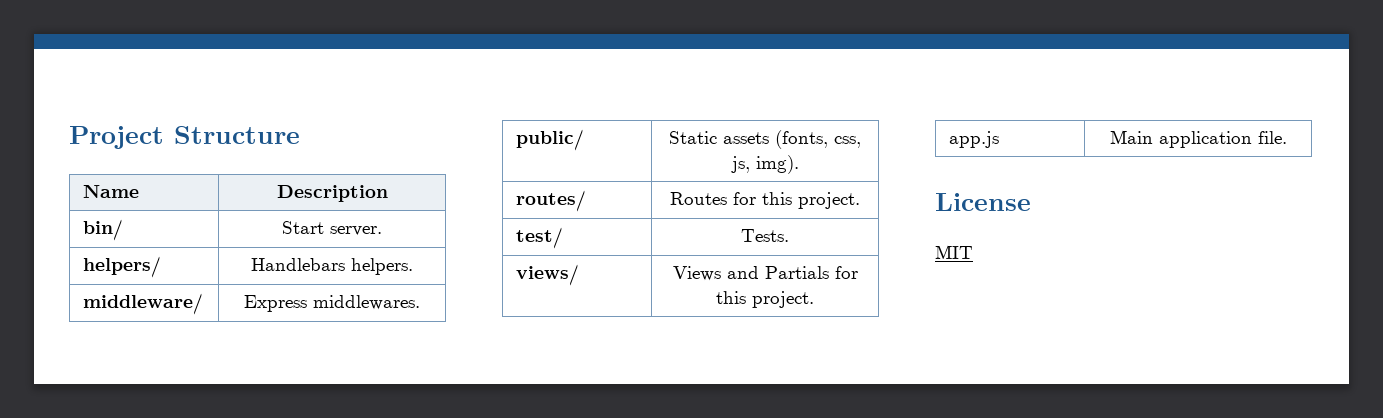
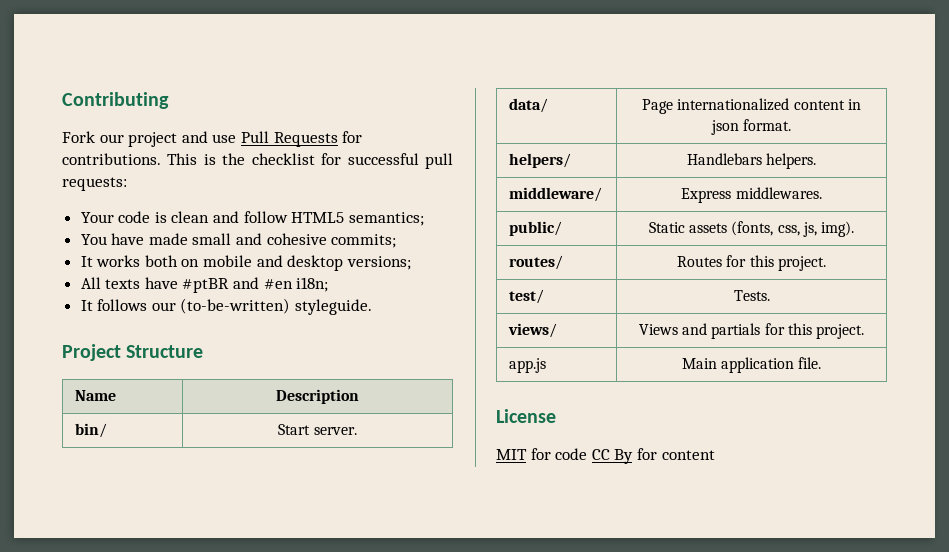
(69, 137) none -> [62,92,169,109] [62,131,363,147] [62,153,453,169] [62,177,127,191] [80,211,424,226] [80,233,397,248] [80,255,411,271] [80,277,329,293] [80,298,373,315] Contributing // Fork our project and use Pull Requests for contributions. This is the checklist for successful pull requests: // Your code is clean and follow HTML5 semantics; // You have made small and cohesive commits; // It works both on mobile and desktop versions; // All texts have #ptBR and #en i18n; // It follows our (to-be-written) styleguide. //
(382, 231) none -> [509,98,549,113] [642,98,861,114] [710,119,792,135] // data/ | Page internationalized content in json format.
[764,266,829,279] Partials -> [711,323,761,339] partials
(973, 252) none -> [530,448,715,464] for code CC By for content

